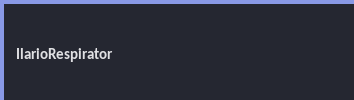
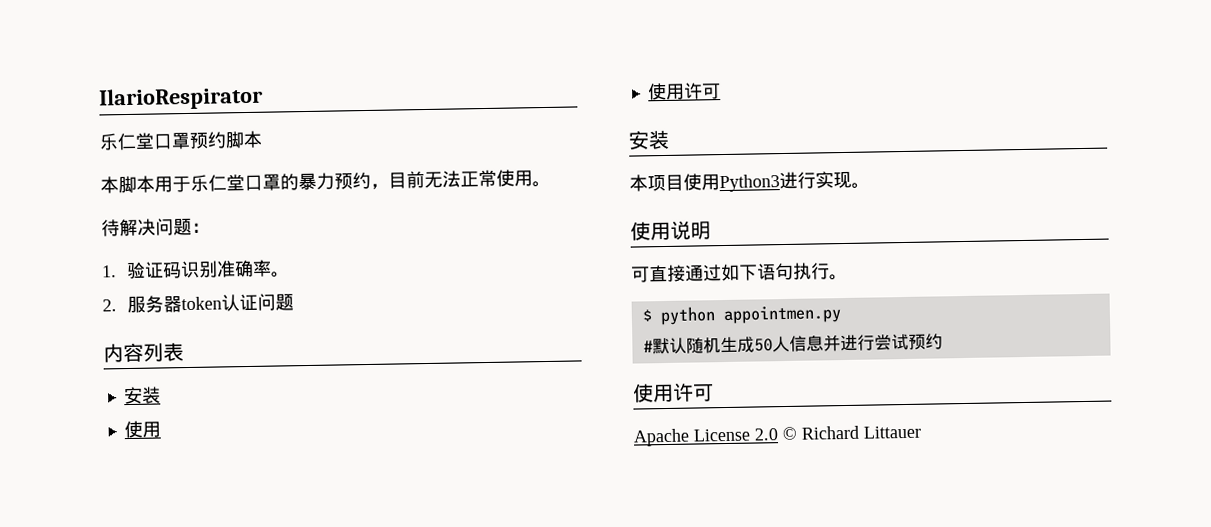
(113, 55) none -> [99,130,263,151] [100,169,551,194] [101,217,210,237] [101,259,290,280] [102,293,294,314] [103,342,184,363] [123,386,161,405] [123,420,161,439] [646,82,721,101] [628,129,670,150] [629,171,870,193] [630,220,711,241] [631,262,848,283] [641,305,842,326] [642,333,943,355] [633,382,714,403] [633,425,921,447] // 乐仁堂口罩预约脚本 // 本脚本用于乐仁堂口罩的暴力预约，目前无法正常使用。 // 待解决问题： // 1.验证码识别准确率。 // 2.服务器token认证问题 // 内容列表 // 安装 // 使用 // 使用许可 // 安装 // 本项目使用Python3进行实现。 // 使用说明 // 可直接通过如下语句执行。 // $ python appointmen.py // #默认随机生成50人信息并进行尝试预约 // 使用许可 // Apache License 2.0 © Richard Littauer

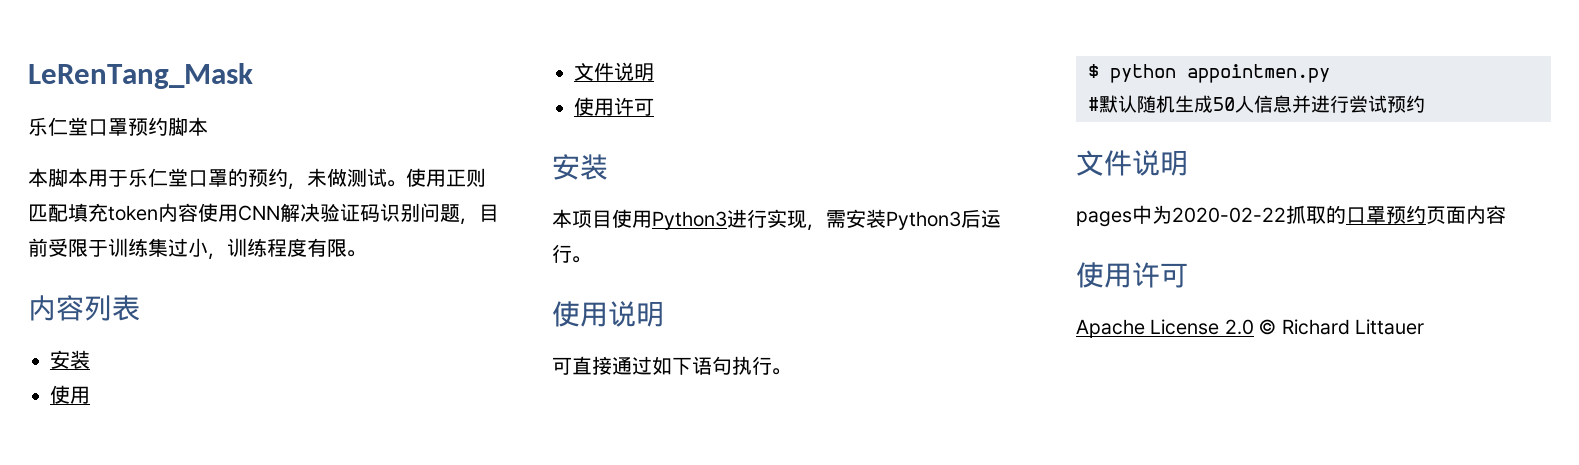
[99,86,263,111] IlarioRespirator -> [28,63,253,89] LeRenTang_Mask
[298,169,551,191] [101,217,210,237] [101,259,290,280] [102,293,294,314] 暴力预约，目前无法正常使用。 // 待解决问题： // 1.验证码识别准确率。 // 2.服务器token认证问题 -> [248,168,486,190] [28,203,499,225] [28,238,366,260] 预约，未做测试。使用正则匹配填充token内容使用CNN解决验证码识别问题，目前受限于训练集过小，训练程度有限。
(161, 429) none -> [574,62,654,81] // 文件说明
(852, 180) none -> [807,209,1001,231] [552,244,572,263] ，需安装Python3后运行
(943, 341) none -> [1076,150,1188,176] [1076,205,1506,227] // 文件说明 // pages中为2020-02-22抓取的口罩预约页面内容

